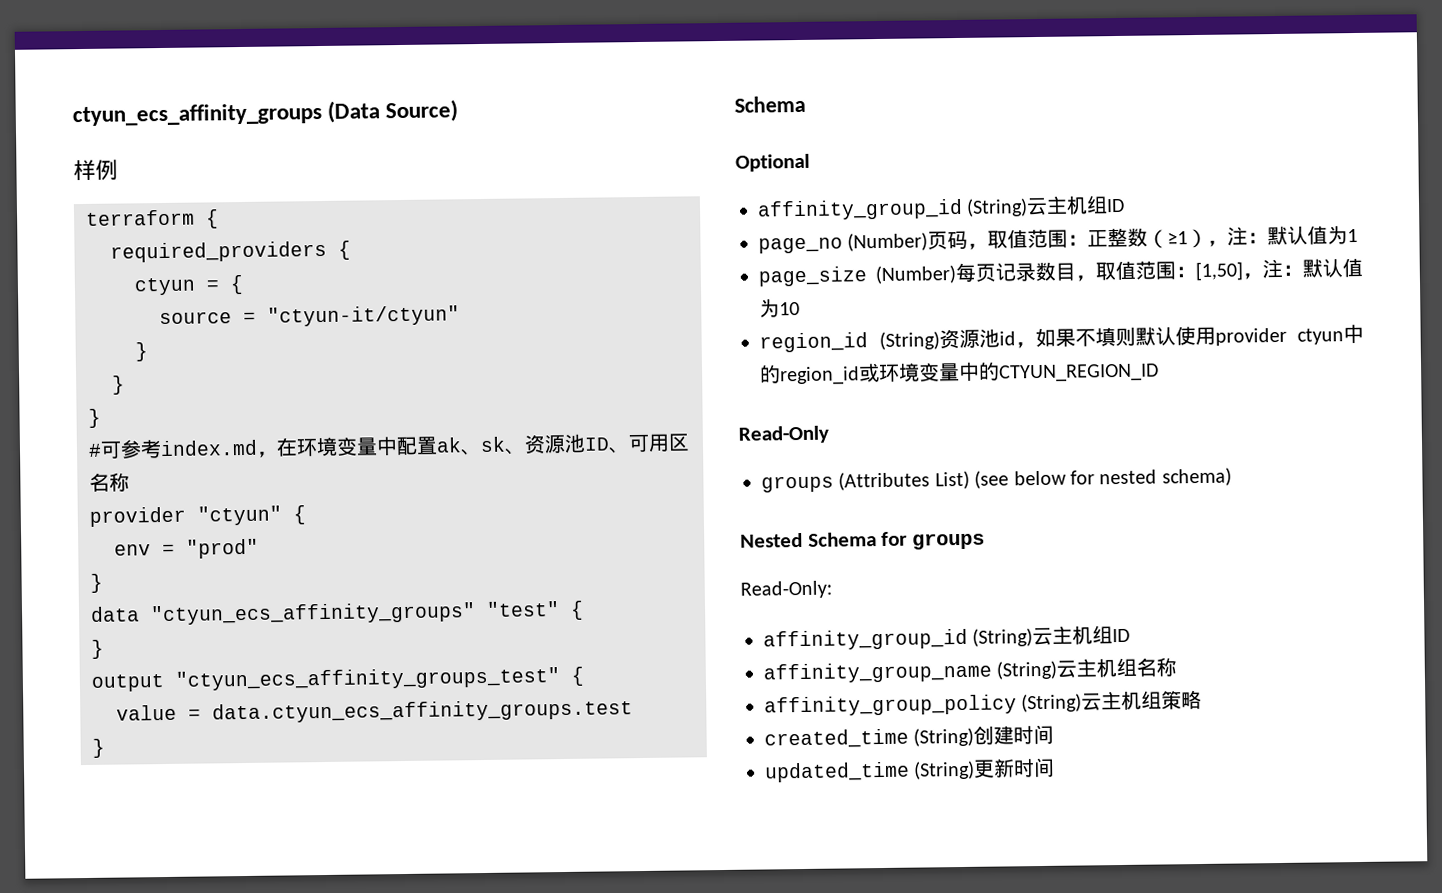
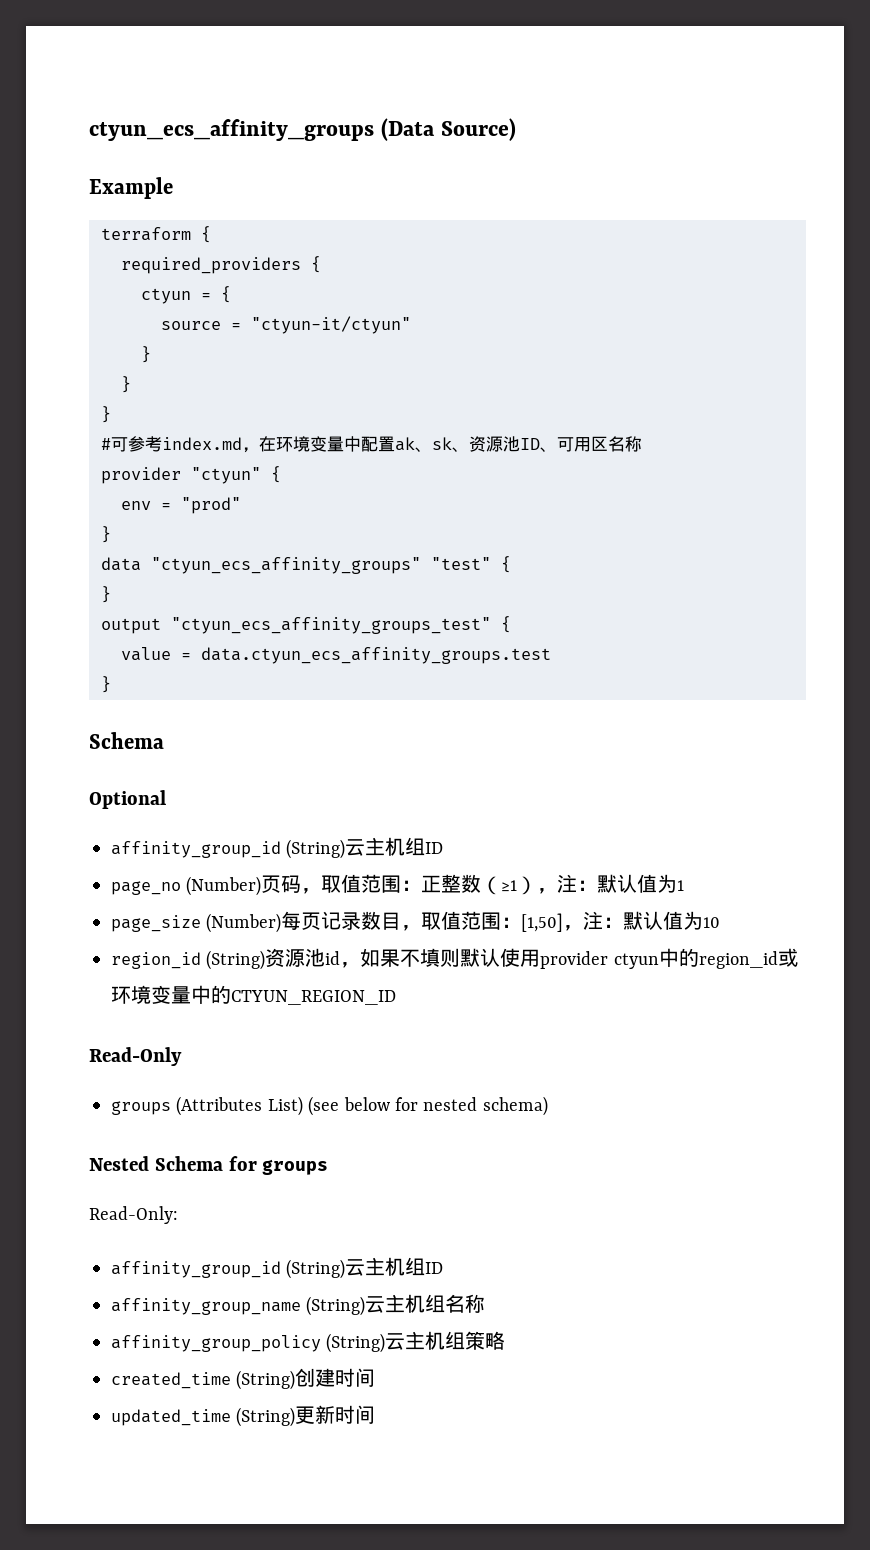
[73,159,118,181] 样例 -> [89,177,173,199] Example

